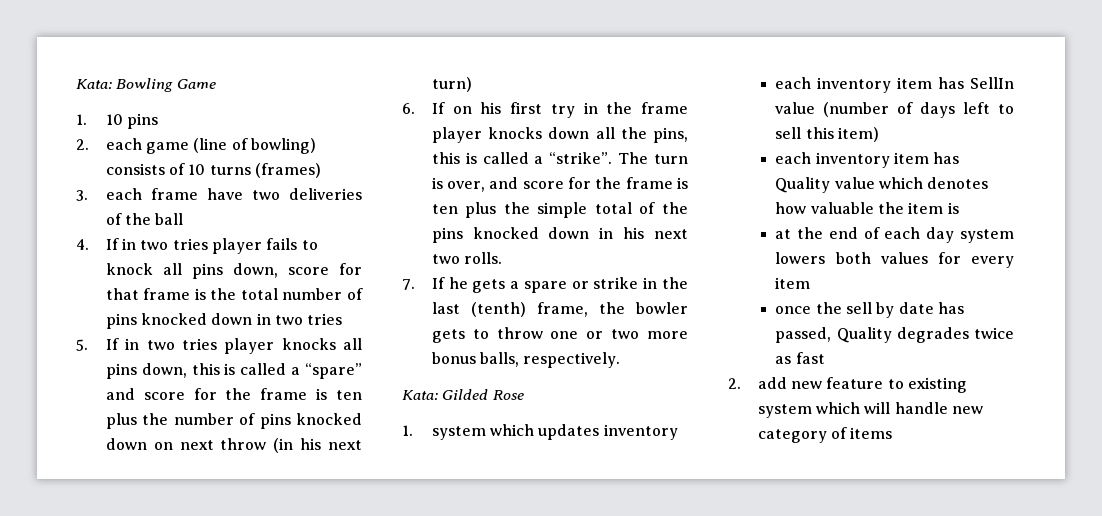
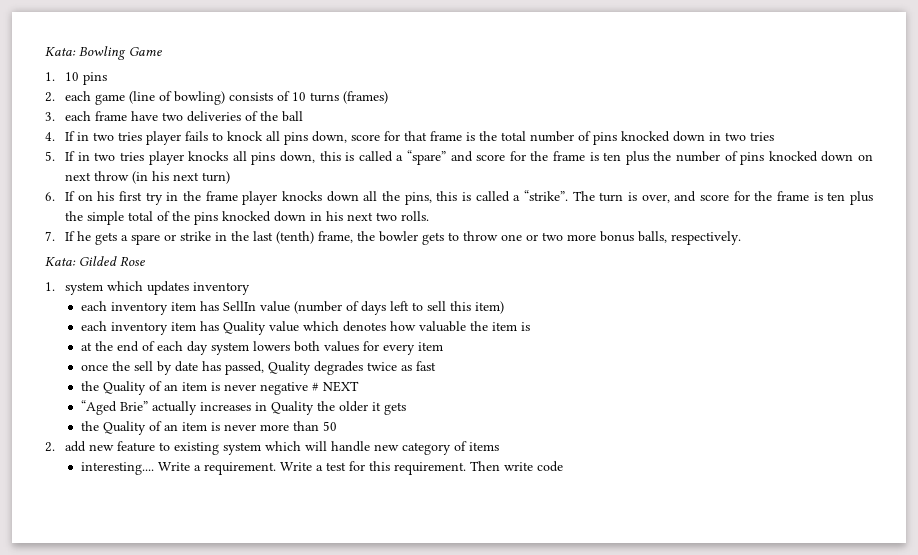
(825, 358) none -> [80,381,359,395] [80,400,406,415] [80,421,337,435] // the Quality of an item is never negative # NEXT // “Aged Brie” actually increases in Quality the older it gets // the Quality of an item is never more than 50
(893, 433) none -> [80,461,563,475] // interesting.... Write a requirement. Write a test for this requirement. Then write code

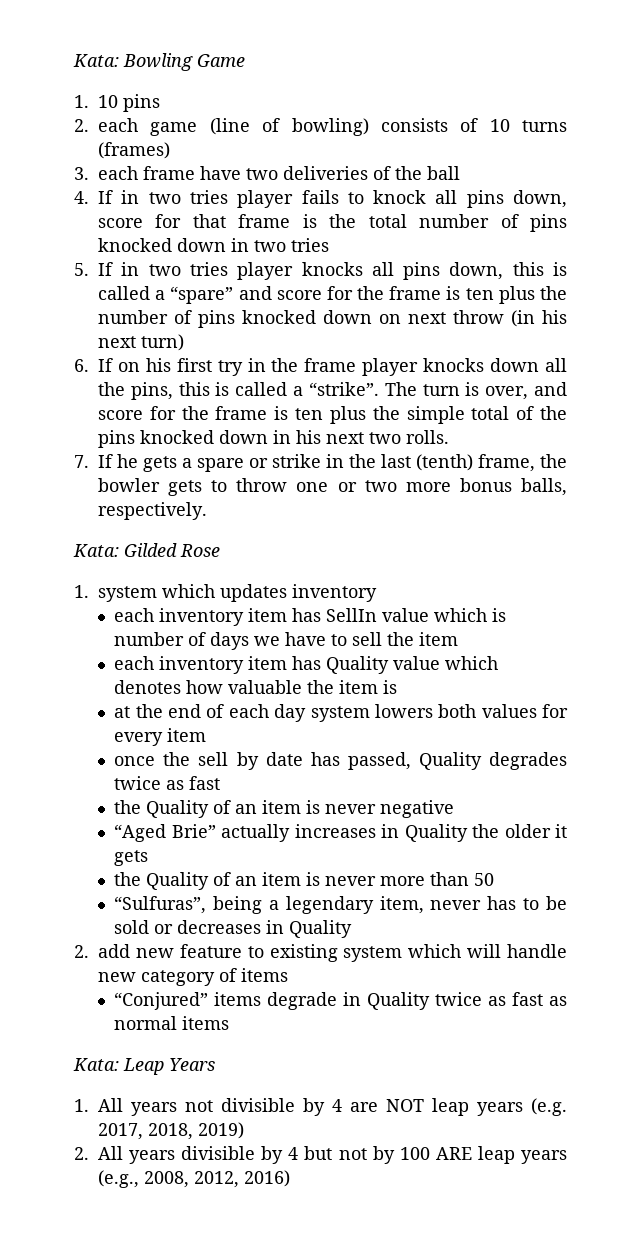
[293,301,504,315] (number of days left to sell this item) -> [434,608,507,622] [114,632,459,650] which is number of days we have to sell the item
[311,381,359,392] # NEXT -> (455, 809) none
(337, 426) none -> [114,896,568,914] [114,920,353,938] // “Sulfuras”, being a legendary item, never has to be sold or decreases in Quality
[80,461,563,475] interesting.... Write a requirement. Write a test for this requirement. Then write code -> [114,992,568,1010] [114,1016,230,1030] [73,1058,215,1075] [74,1098,567,1116] [98,1122,244,1140] [74,1146,567,1164] [98,1170,290,1188] “Conjured” items degrade in Quality twice as fast as normal items // Kata: Leap Years // 1. All years not divisible by 4 are NOT leap years (e.g. 2017, 2018, 2019) // 2. All years divisible by 4 but not by 100 ARE leap years (e.g., 2008, 2012, 2016)

